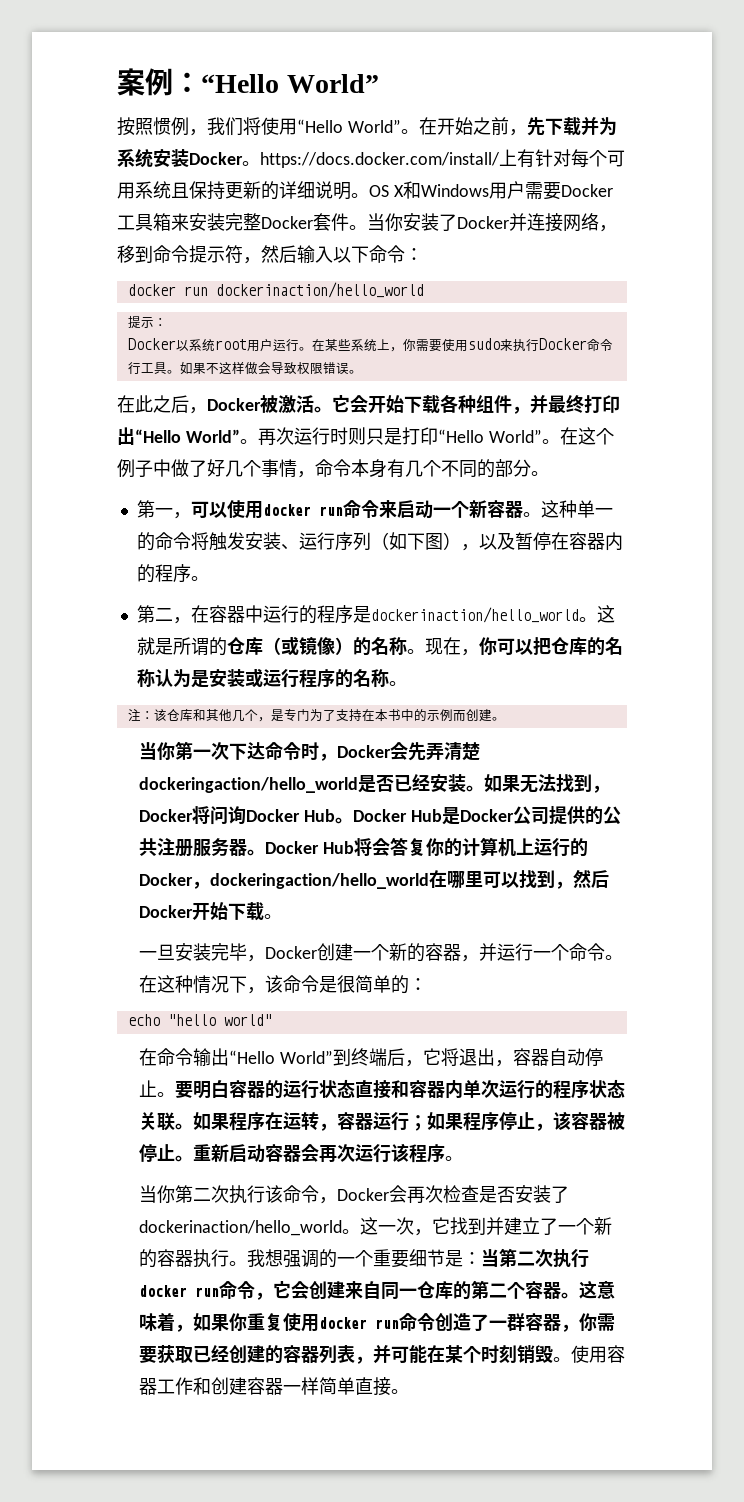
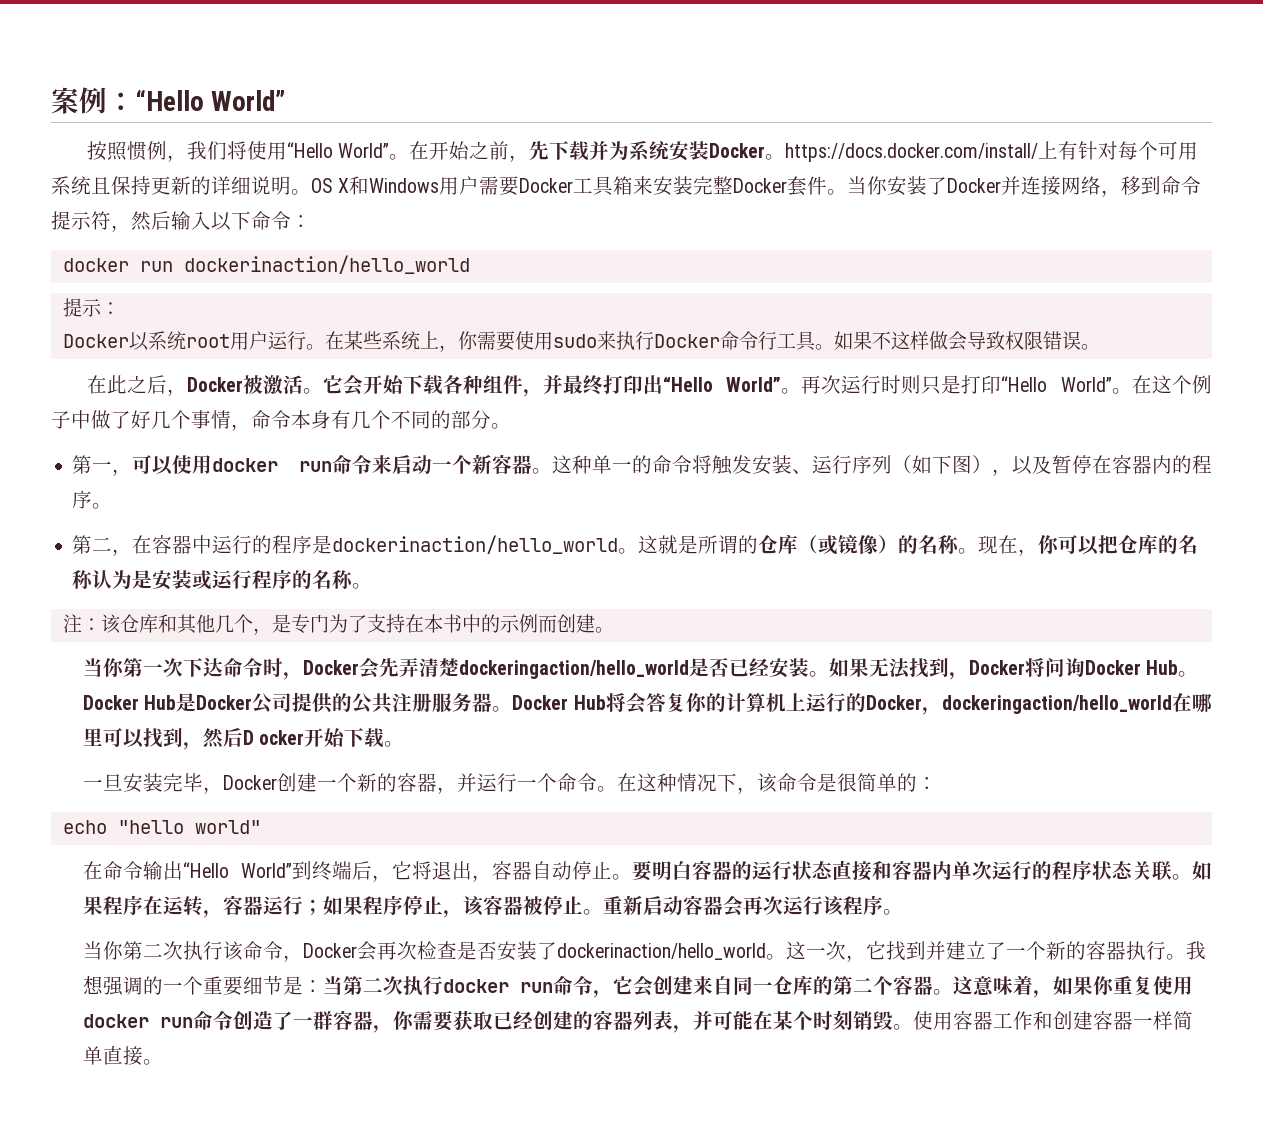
[139,905,194,918] Docker -> [242,730,304,745] D ocker

